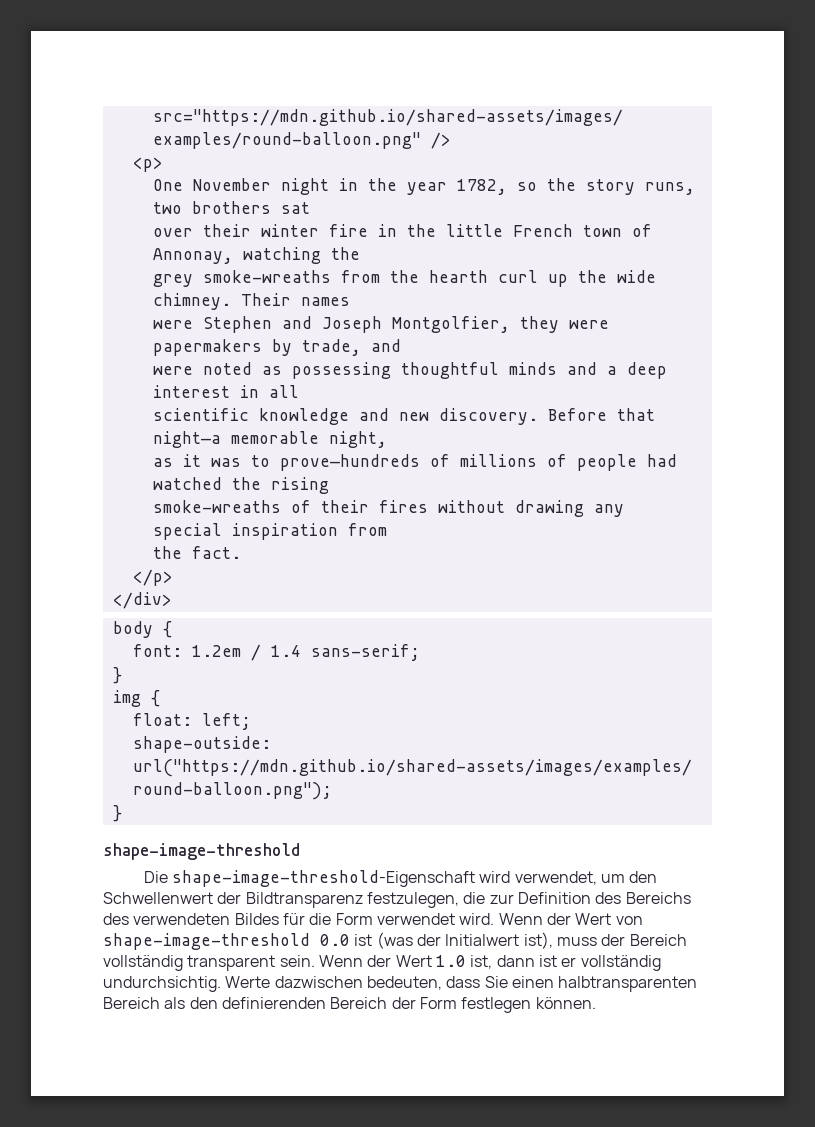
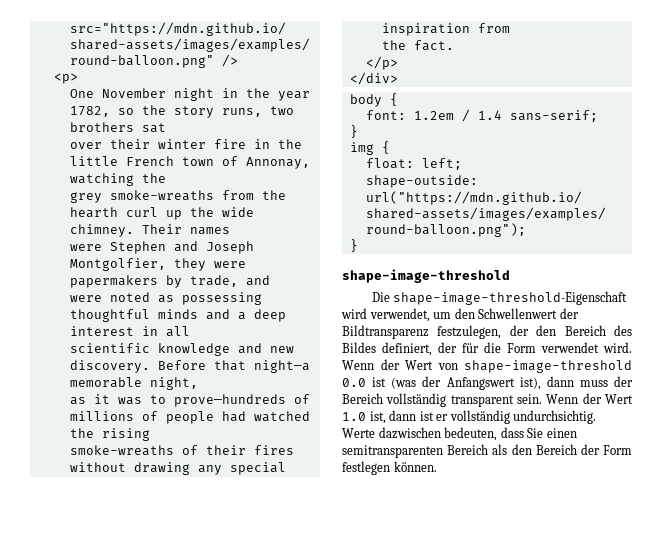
[463,892,691,904] [103,913,279,925] die zur Definition des Bereichs des verwendeten Bildes -> [509,325,632,336] [342,342,457,356] der den Bereich des Bildes definiert, der
[445,932,553,949] Initialwert ist), -> [446,376,574,390] Anfangswert ist), dann
[558,976,698,992] halbtransparenten -> [342,445,443,458] semitransparenten
[221,997,326,1009] definierenden -> (532, 449) none

